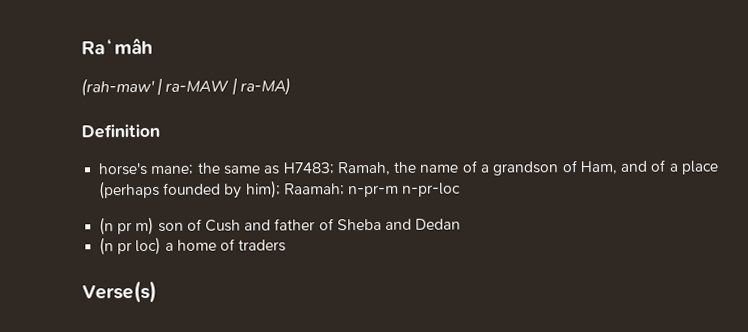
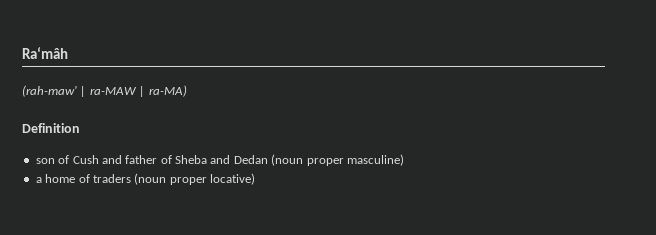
[98,159,719,176] [99,180,462,200] [99,216,155,236] horse's mane; the same as H7483; Ramah, the name of a grandson of Ham, and of a place (perhaps founded by him); Raamah; n-pr-m n-pr-loc // (n pr m) -> (80, 128) none
[99,236,162,256] // (n pr loc) -> [271,154,404,166] (noun proper masculine) //
[82,280,157,304] // Verse(s) -> [134,173,255,185] (noun proper locative)

